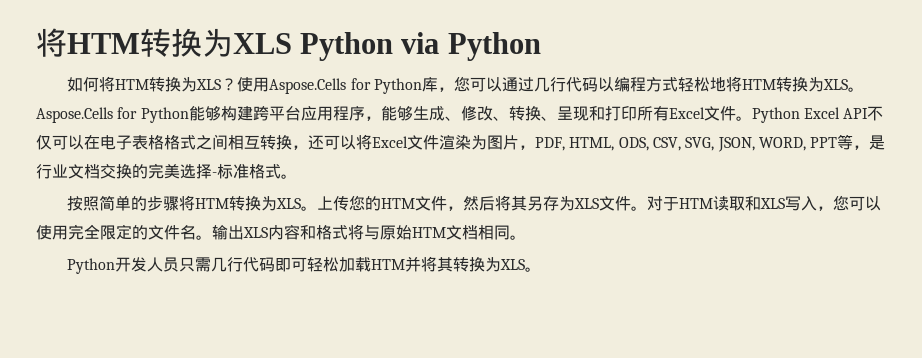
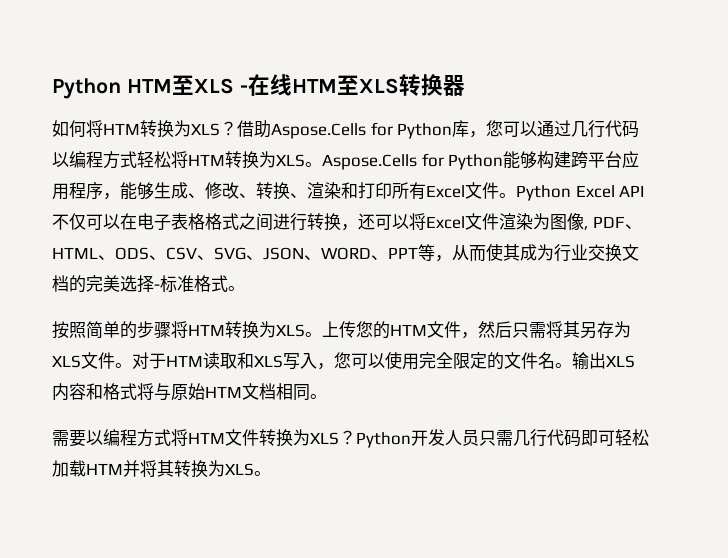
[36,28,541,61] 将HTM转换为XLS Python via Python -> [52,74,465,99] Python HTM至XLS -在线HTM至XLS转换器
[237,77,270,92] 使用 -> [237,120,271,138] 借助
[709,77,726,92] 地 -> (171, 159) none
[556,106,589,121] 呈现 -> [307,182,341,199] 渲染
[228,135,260,150] 相互 -> [273,213,307,231] 进行
[503,134,886,152] [36,164,132,179] 片，PDF, HTML, ODS, CSV, SVG, JSON, WORD, PPT等，是行业文档交换 -> [567,213,642,230] [52,243,639,262] [52,275,69,292] 像, PDF、HTML、ODS、CSV、SVG、JSON、WORD、PPT等，从而使其成为行业交换文档
(496, 203) none -> [512,321,546,338] 只需
(526, 237) none -> [52,429,356,447] 需要以编程方式将HTM文件转换为XLS？

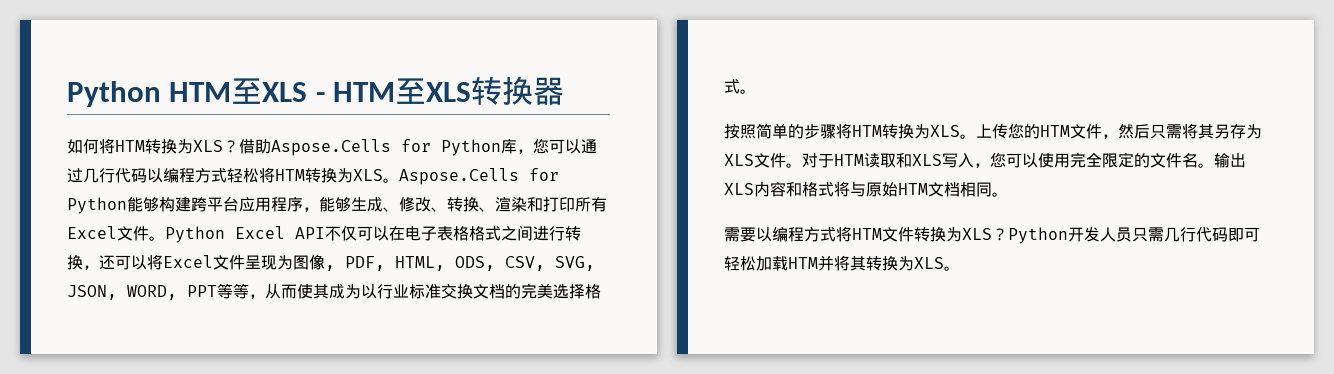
[247,74,292,96] 在线 -> (325, 97) none
[499,213,533,230] 渲染 -> [245,255,277,270] 呈现
[592,216,642,229] [52,247,418,260] PDF、HTML、ODS、CSV、SVG、JSON、WORD、PPT -> [345,256,595,271] [67,283,233,300] PDF, HTML, ODS, CSV, SVG, JSON, WORD, PPT等
[554,244,588,262] 行业 -> [361,284,441,299] 以行业标准
[154,275,194,293] -标准 -> (585, 291) none

